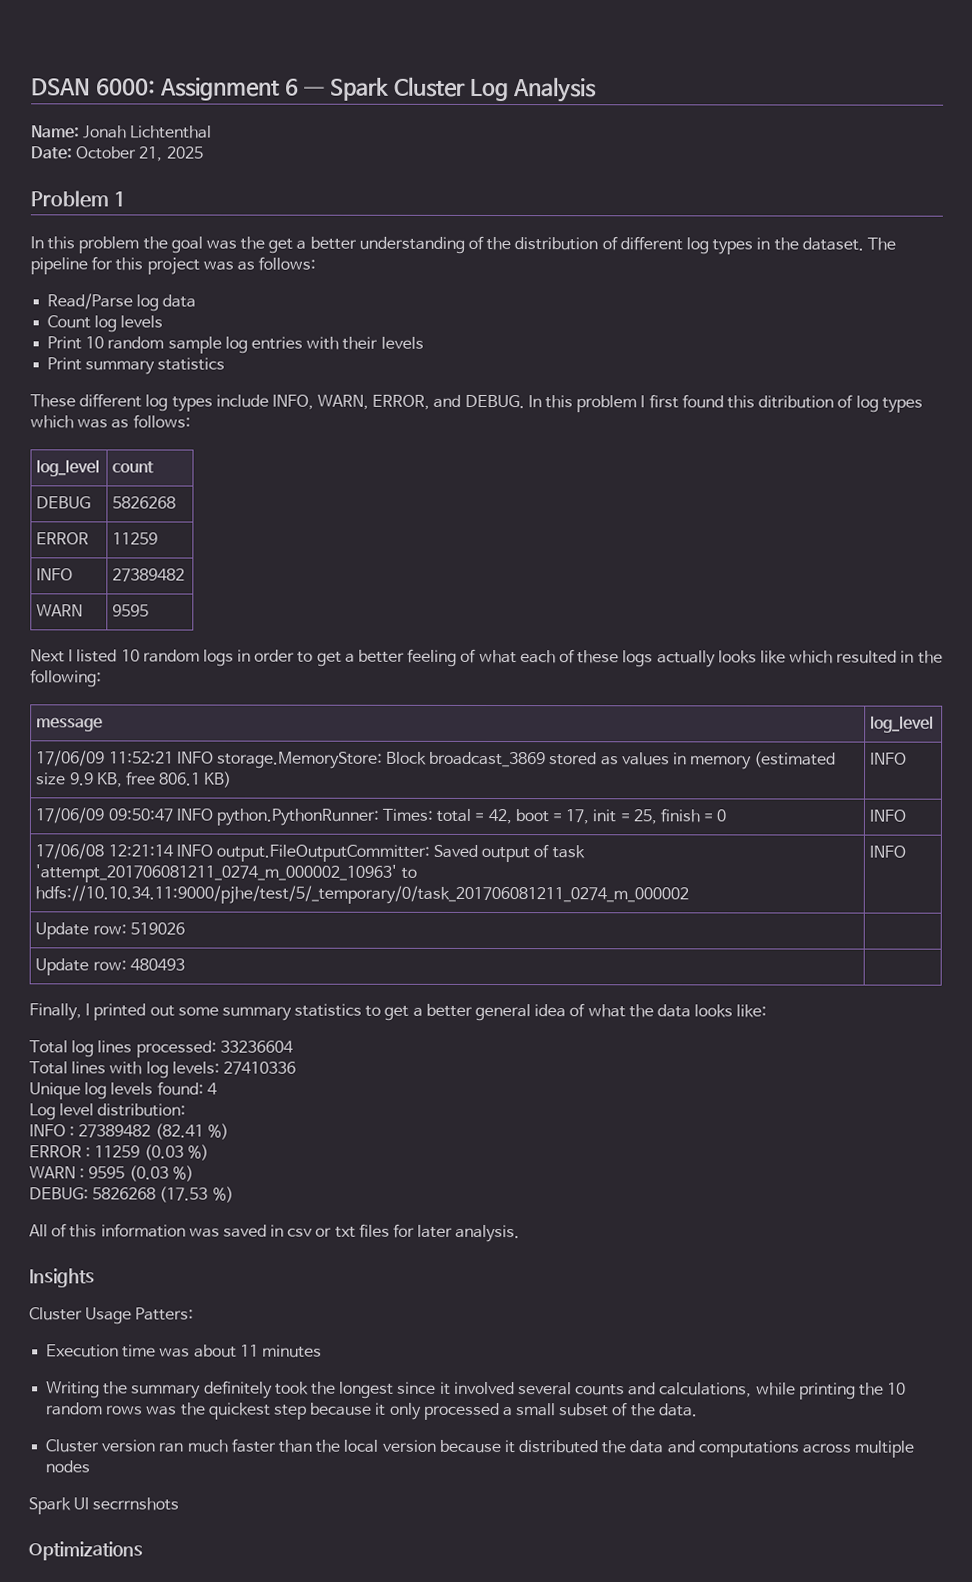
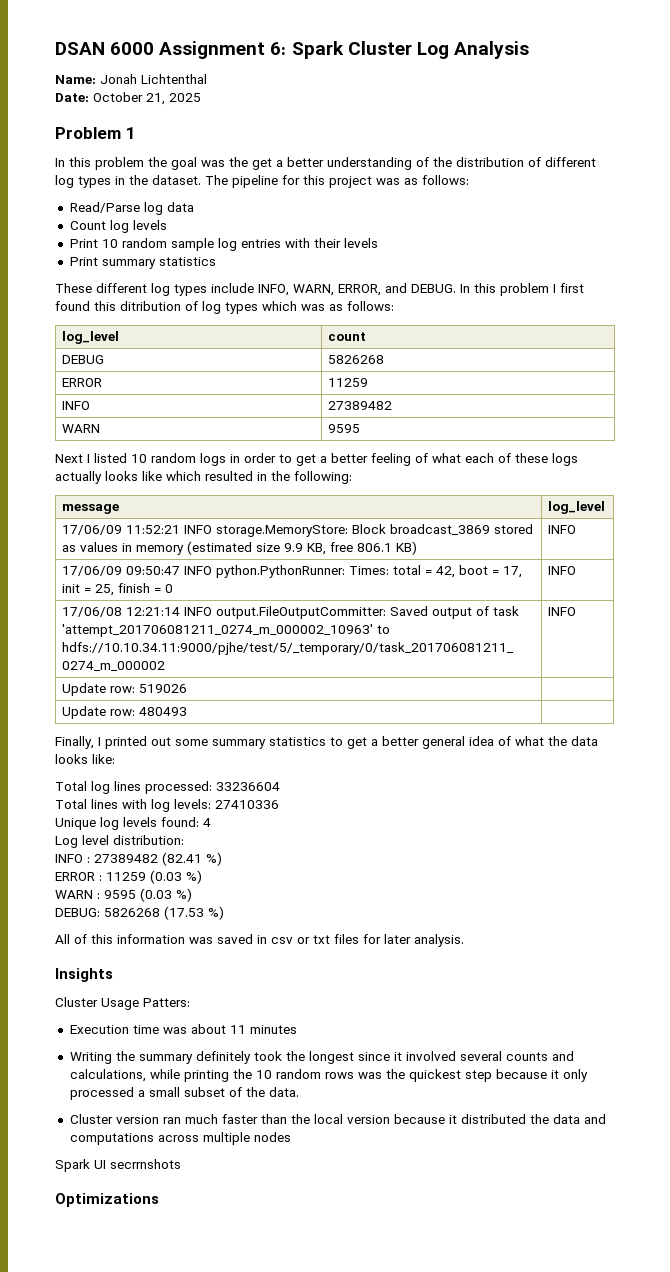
[95,77,325,101] 6000: Assignment 6 — -> [110,41,287,59] 6000 Assignment 6:

